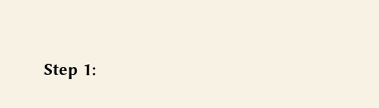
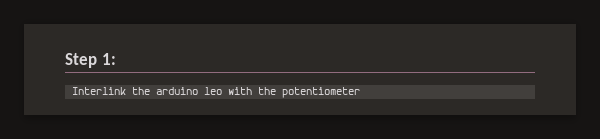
(96, 70) none -> [71,87,360,98] // Interlink the arduino leo with the potentiometer

